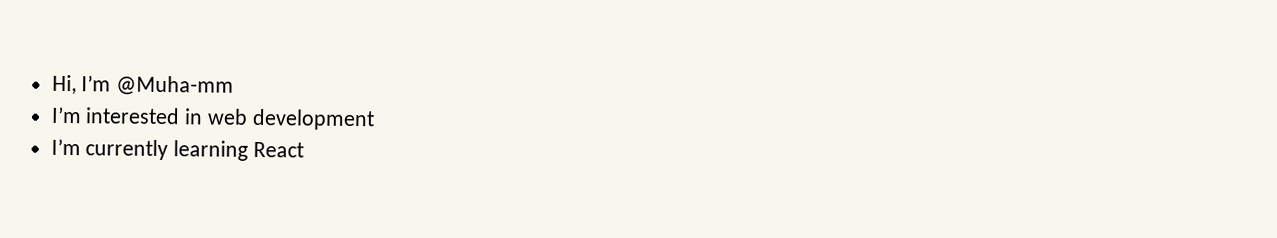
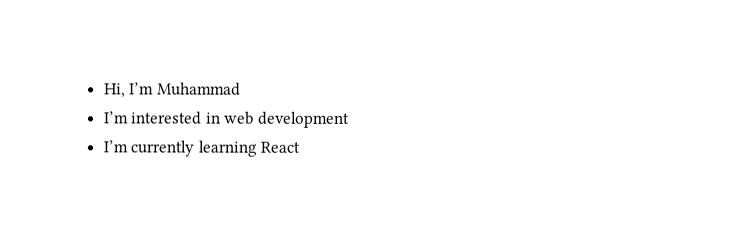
[116,75,235,96] @Muha-mm -> [156,82,241,96] Muhammad

